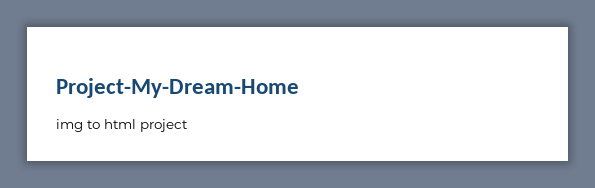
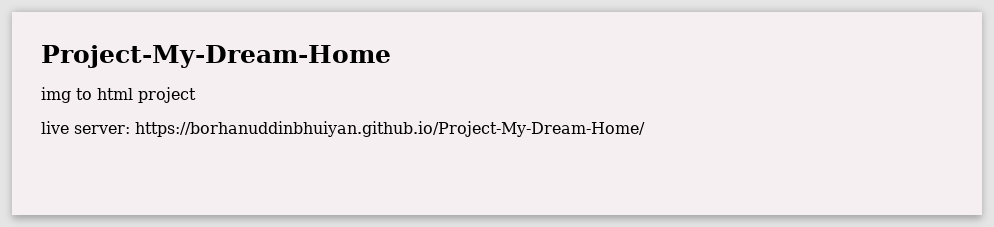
(188, 125) none -> [41,121,645,137] // live server: https://borhanuddinbhuiyan.github.io/Project-My-Dream-Home/

